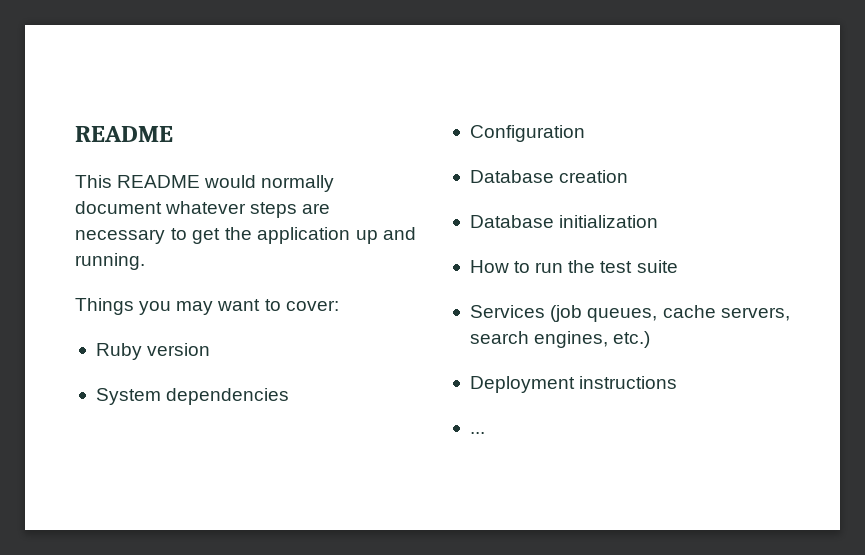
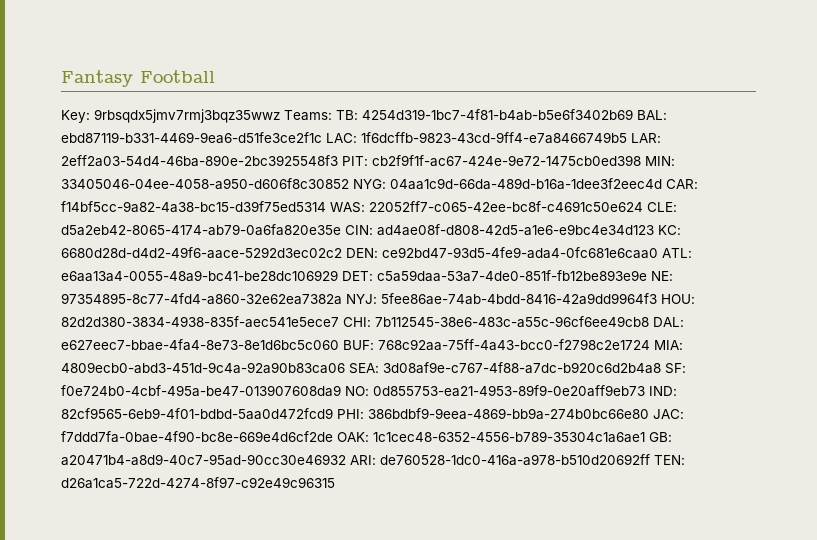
[75,126,173,142] [75,175,335,192] [75,201,331,218] [75,227,416,244] [75,253,145,270] [75,298,339,315] [95,343,211,360] [95,388,290,405] [469,125,585,142] [469,170,629,183] [469,215,659,228] [469,260,678,273] [469,305,790,322] [469,331,651,348] [469,376,678,393] [469,432,485,434] README // This README would normally document whatever steps are necessary to get the application up and running. // Things you may want to cover: // Ruby version // System dependencies // Configuration // Database creation // Database initialization // How to run the test suite // Services (job queues, cache servers, search engines, etc.) // Deployment instructions // ... -> [61,70,215,87] [61,109,667,123] [61,132,661,144] [61,155,675,167] [61,178,698,190] [61,201,677,213] [61,224,681,236] [61,247,692,259] [61,270,673,282] [61,293,695,305] [61,316,684,328] [61,339,683,351] [61,362,686,374] [61,385,677,397] [61,408,684,420] [61,431,672,443] [61,454,685,466] [61,477,335,489] Fantasy Football // Key: 9rbsqdx5jmv7rmj3bqz35wwz Teams: TB: 4254d319-1bc7-4f81-b4ab-b5e6f3402b69 BAL: ebd87119-b331-4469-9ea6-d51fe3ce2f1c LAC: 1f6dcffb-9823-43cd-9ff4-e7a8466749b5 LAR: 2eff2a03-54d4-46ba-890e-2bc3925548f3 PIT: cb2f9f1f-ac67-424e-9e72-1475cb0ed398 MIN: 33405046-04ee-4058-a950-d606f8c30852 NYG: 04aa1c9d-66da-489d-b16a-1dee3f2eec4d CAR: f14bf5cc-9a82-4a38-bc15-d39f75ed5314 WAS: 22052ff7-c065-42ee-bc8f-c4691c50e624 CLE: d5a2eb42-8065-4174-ab79-0a6fa820e35e CIN: ad4ae08f-d808-42d5-a1e6-e9bc4e34d123 KC: 6680d28d-d4d2-49f6-aace-5292d3ec02c2 DEN: ce92bd47-93d5-4fe9-ada4-0fc681e6caa0 ATL: e6aa13a4-0055-48a9-bc41-be28dc106929 DET: c5a59daa-53a7-4de0-851f-fb12be893e9e NE: 97354895-8c77-4fd4-a860-32e62ea7382a NYJ: 5fee86ae-74ab-4bdd-8416-42a9dd9964f3 HOU: 82d2d380-3834-4938-835f-aec541e5ece7 CHI: 7b112545-38e6-483c-a55c-96cf6ee49cb8 DAL: e627eec7-bbae-4fa4-8e73-8e1d6bc5c060 BUF: 768c92aa-75ff-4a43-bcc0-f2798c2e1724 MIA: 4809ecb0-abd3-451d-9c4a-92a90b83ca06 SEA: 3d08af9e-c767-4f88-a7dc-b920c6d2b4a8 SF: f0e724b0-4cbf-495a-be47-013907608da9 NO: 0d855753-ea21-4953-89f9-0e20aff9eb73 IND: 82cf9565-6eb9-4f01-bdbd-5aa0d472fcd9 PHI: 386bdbf9-9eea-4869-bb9a-274b0bc66e80 JAC: f7ddd7fa-0bae-4f90-bc8e-669e4d6cf2de OAK: 1c1cec48-6352-4556-b789-35304c1a6ae1 GB: a20471b4-a8d9-40c7-95ad-90cc30e46932 ARI: de760528-1dc0-416a-a978-b510d20692ff TEN: d26a1ca5-722d-4274-8f97-c92e49c96315

